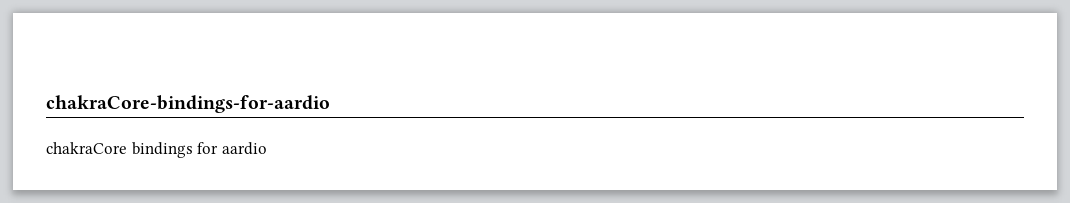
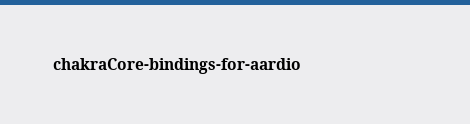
[46,142,267,158] // chakraCore bindings for aardio -> (301, 66) none

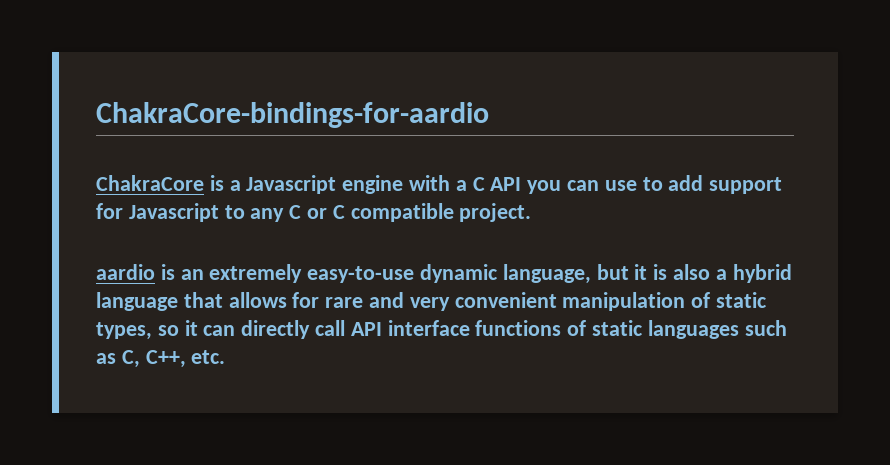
[53,58,301,74] chakraCore-bindings-for-aardio -> [96,102,489,128] [96,175,783,194] [96,203,532,222] [96,264,792,284] [96,292,767,311] [96,320,787,340] [96,350,226,368] ChakraCore-bindings-for-aardio // ChakraCore is a Javascript engine with a C API you can use to add support for Javascript to any C or C compatible project. // aardio is an extremely easy-to-use dynamic language, but it is also a hybrid language that allows for rare and very convenient manipulation of static types, so it can directly call API interface functions of static languages such as C, C++, etc.

